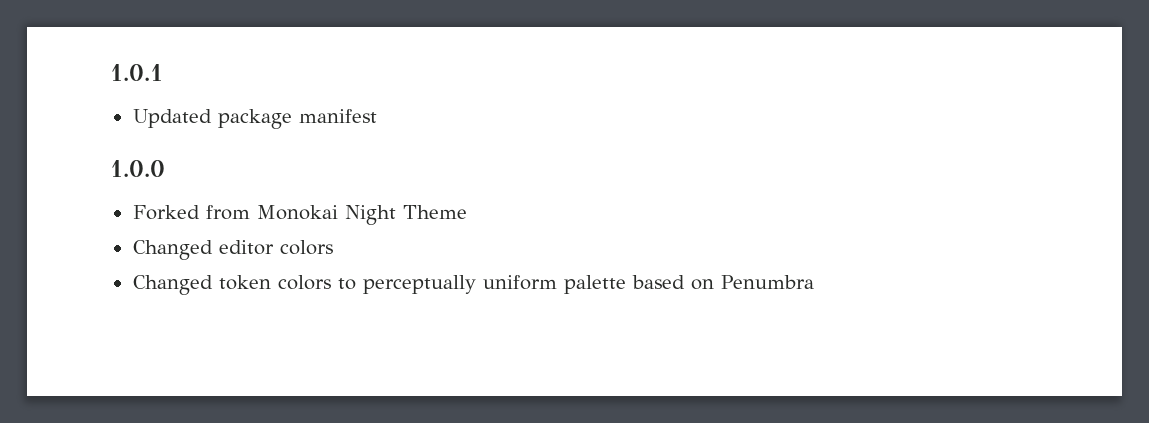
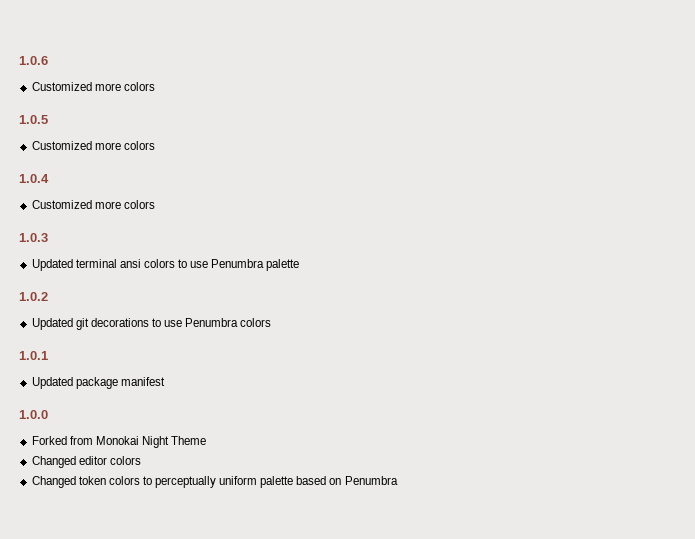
(110, 72) none -> [19,56,48,65] [31,82,155,91] [19,115,48,124] [31,141,155,150] [19,174,49,183] [31,200,155,209] [19,233,48,242] [31,259,300,271] [19,292,48,301] [31,318,272,330] 1.0.6 // Customized more colors // 1.0.5 // Customized more colors // 1.0.4 // Customized more colors // 1.0.3 // Updated terminal ansi colors to use Penumbra palette // 1.0.2 // Updated git decorations to use Penumbra colors //

